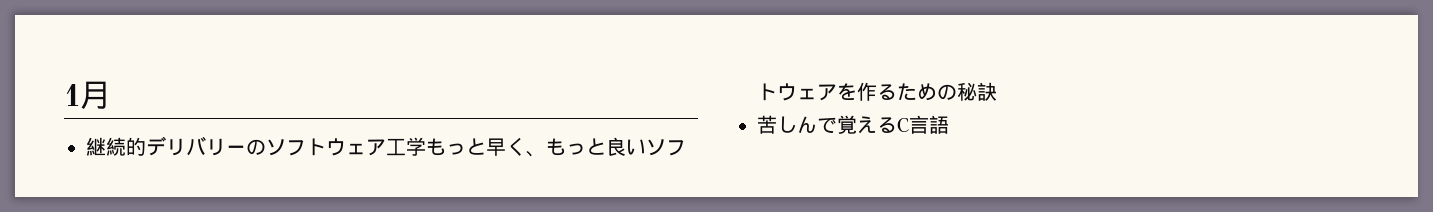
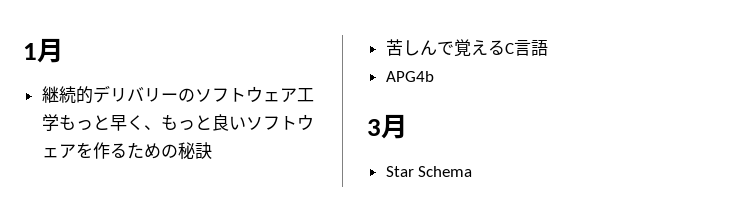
(949, 124) none -> [385,71,434,82] [367,114,408,139] [385,166,473,177] // APG4b // 3月 // Star Schema

